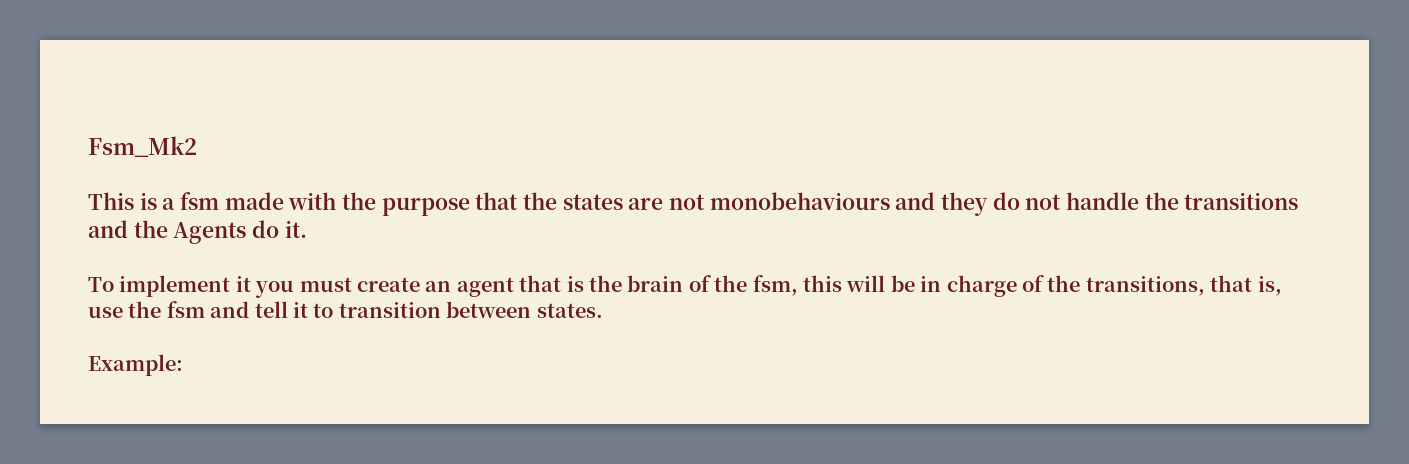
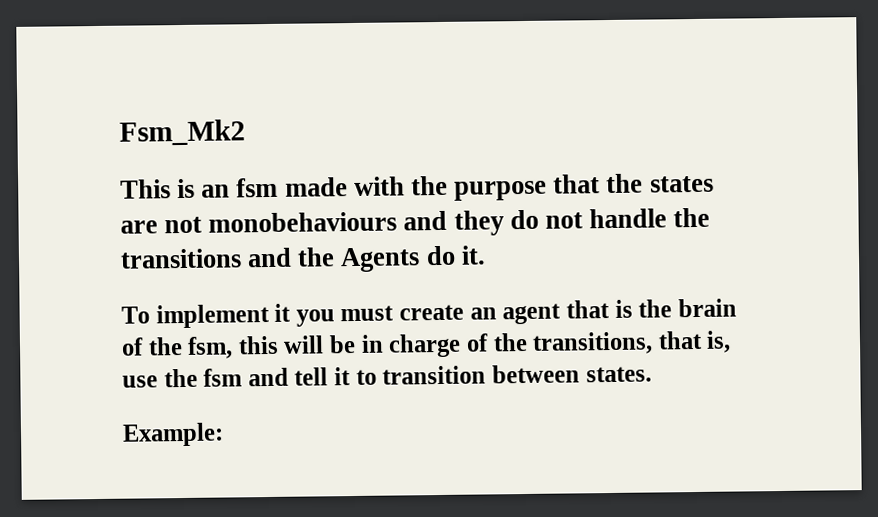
[162,198,176,210] a -> [201,184,231,198] an

